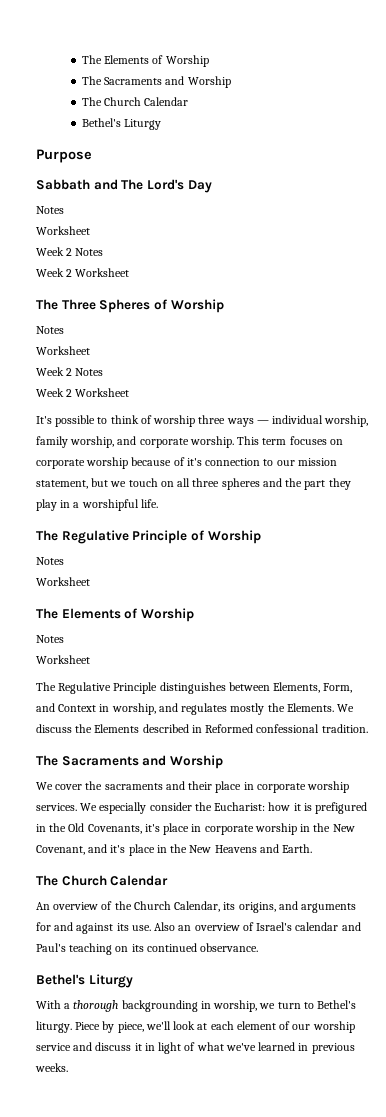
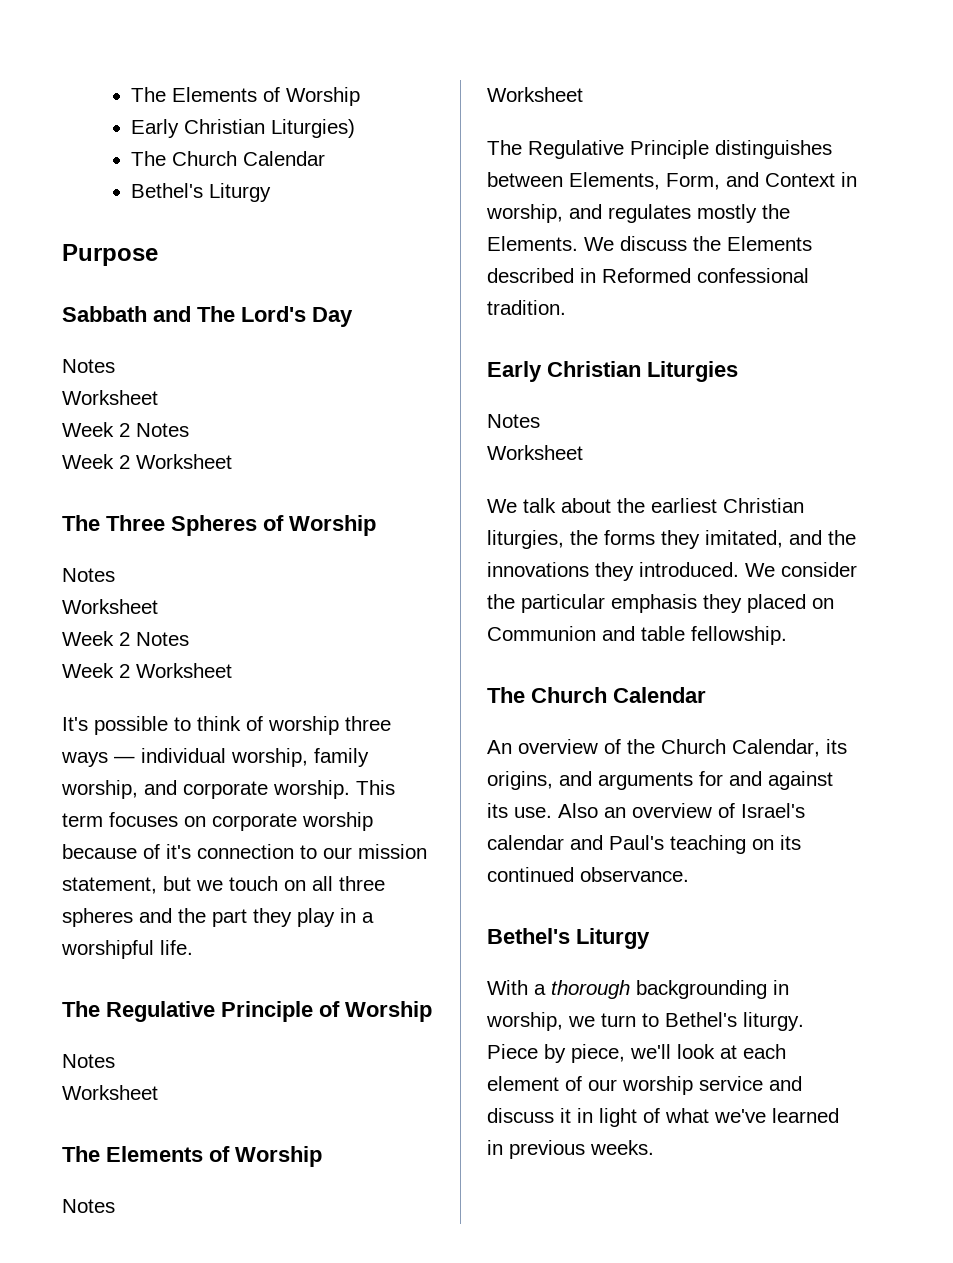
[81,55,209,67] [81,76,231,88] The Elements of Worship // The Sacraments and Worship -> [131,87,361,106] [131,119,356,138] The Elements of Worship // Early Christian Liturgies)
[36,755,223,769] [36,781,350,793] [36,802,368,814] [36,823,355,835] [36,844,313,856] The Sacraments and Worship // We cover the sacraments and their place in corporate worship services. We especially consider the Eucharist: how it is prefigured in the Old Covenants, it's place in corporate worship in the New Covenant, and it's place in the New Heavens and Earth. -> [487,361,738,382] [487,414,540,428] [487,445,583,460] [487,498,804,513] [487,530,856,549] [487,562,857,581] [487,594,834,613] [487,626,787,645] Early Christian Liturgies // Notes // Worksheet // We talk about the earliest Christian liturgies, the forms they imitated, and the innovations they introduced. We consider the particular emphasis they placed on Communion and table fellowship.

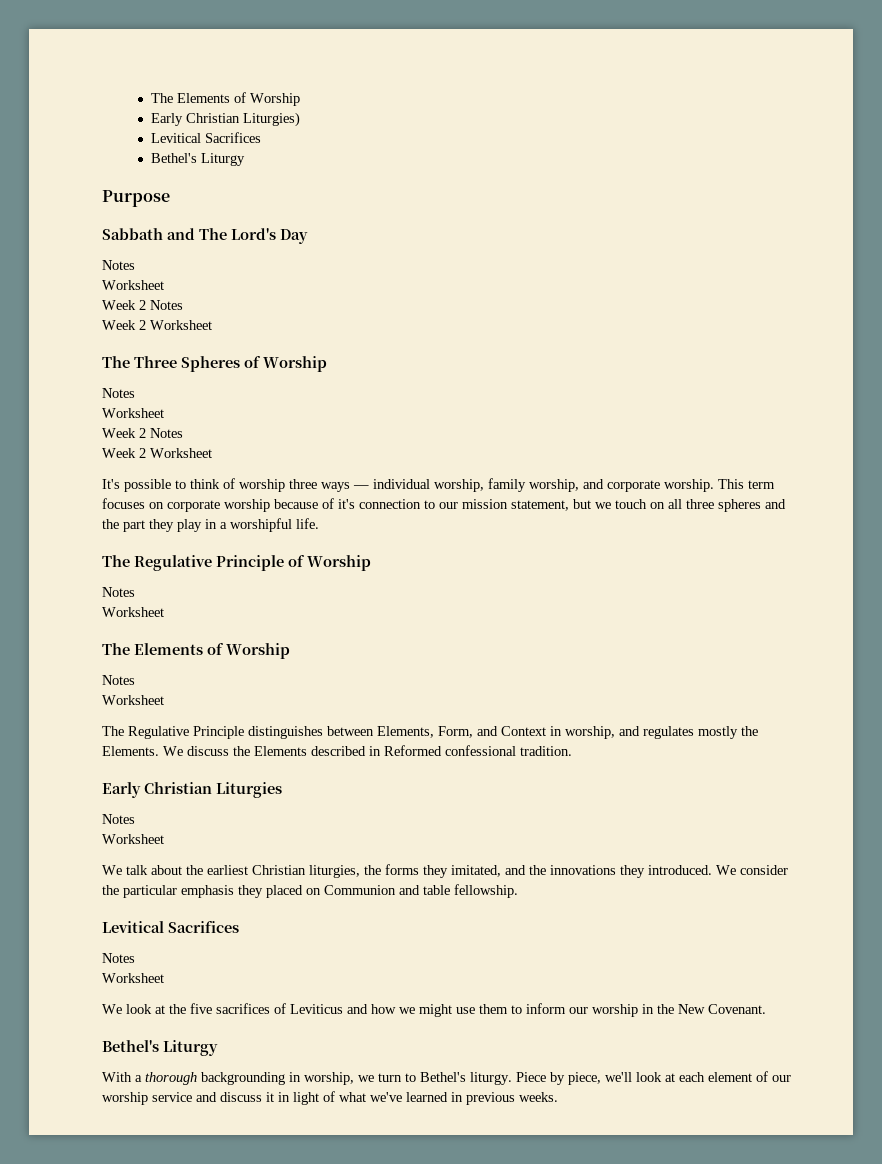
[131,151,326,166] The Church Calendar -> [151,132,262,143] Levitical Sacrifices
[487,687,706,703] [487,739,847,757] [487,771,833,790] [487,803,805,818] [487,835,801,854] [487,867,689,882] The Church Calendar // An overview of the Church Calendar, its origins, and arguments for and against its use. Also an overview of Israel's calendar and Paul's teaching on its continued observance. -> [102,921,239,933] [102,953,135,963] [102,973,164,983] [102,1003,766,1017] Levitical Sacrifices // Notes // Worksheet // We look at the five sacrifices of Leviticus and how we might use them to inform our worship in the New Covenant.

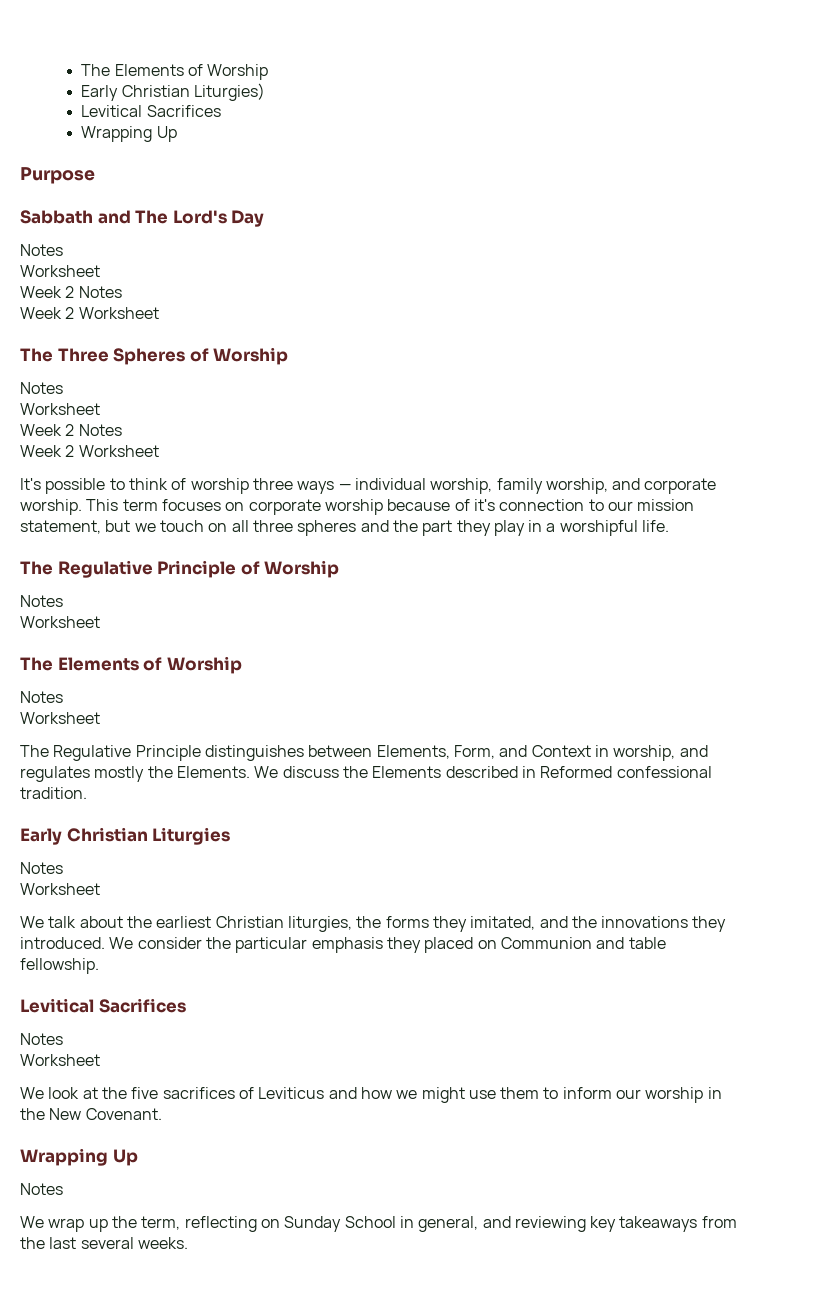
[151,153,246,166] Bethel's Liturgy -> [81,126,177,142] Wrapping Up
[102,1040,218,1056] [102,1071,791,1085] [102,1091,515,1105] Bethel's Liturgy // With a thorough backgrounding in worship, we turn to Bethel's liturgy. Piece by piece, we'll look at each element of our worship service and discuss it in light of what we've learned in previous -> [20,1148,138,1166] [20,1183,63,1195] [20,1216,737,1232] [20,1237,134,1249] Wrapping Up // Notes // We wrap up the term, reflecting on Sunday School in general, and reviewing key takeaways from the last several

